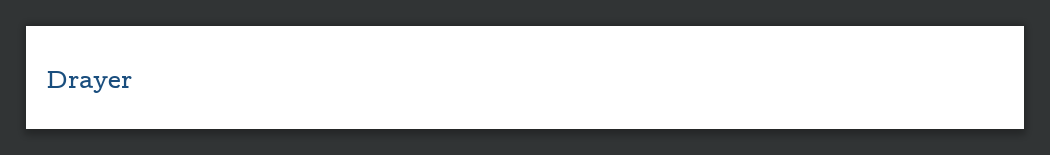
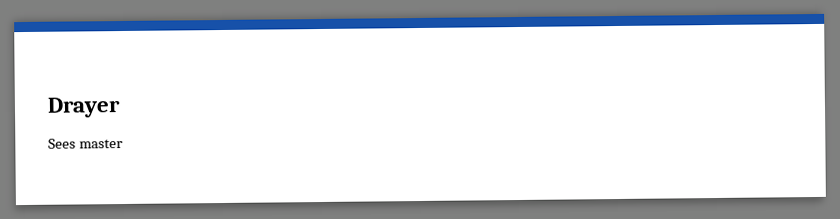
(132, 82) none -> [48,138,123,149] // Sees master

